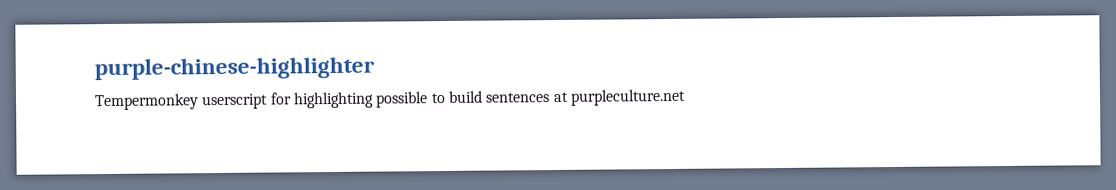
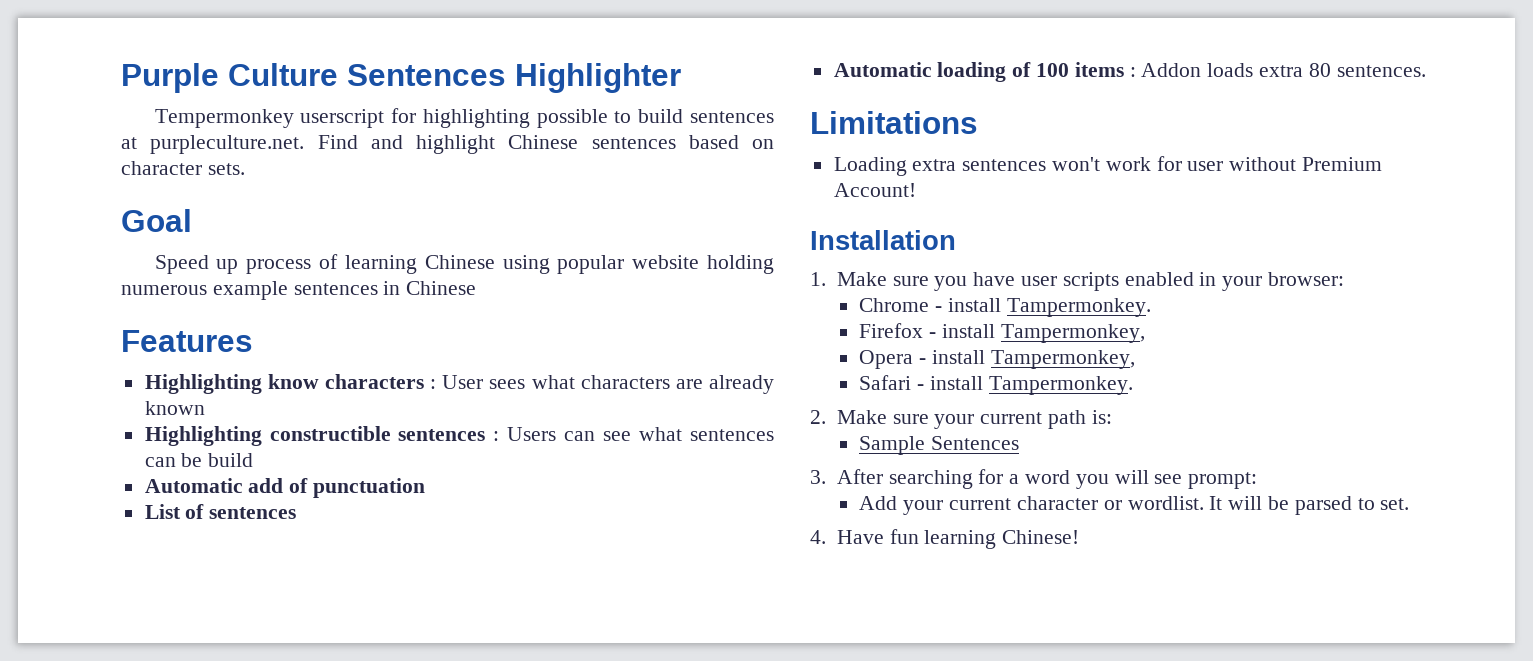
[94,56,375,81] purple-chinese-highlighter -> [121,63,681,93] Purple Culture Sentences Highlighter
[569,88,686,106] purpleculture.net -> [150,135,774,154] [121,161,245,175] [121,209,192,232] [154,254,774,274] [121,281,477,300] [121,330,253,352] [144,374,774,394] [144,401,205,415] [144,426,774,446] [144,453,254,467] [144,478,426,498] [144,504,297,519] [833,62,1426,82] [810,111,978,134] [833,156,1383,176] [833,183,916,197] [810,230,956,250] [810,272,1344,291] [859,298,1151,317] [859,323,1145,343] [859,350,1135,369] [859,375,1133,395] [810,410,1112,429] [859,436,1020,455] [810,469,1258,489] [859,496,1410,515] [810,529,1080,549] purpleculture.net. Find and highlight Chinese sentences based on character sets. // Goal // Speed up process of learning Chinese using popular website holding numerous example sentences in Chinese // Features // Highlighting know characters : User sees what characters are already known // Highlighting constructible sentences : Users can see what sentences can be build // Automatic add of punctuation // List of sentences // Automatic loading of 100 items : Addon loads extra 80 sentences. // Limitations // Loading extra sentences won't work for user without Premium Account! // Installation // 1. Make sure you have user scripts enabled in your browser: // Chrome - install Tampermonkey. // Firefox - install Tampermonkey, // Opera - install Tampermonkey, // Safari - install Tampermonkey. // 2. Make sure your current path is: // Sample Sentences // 3. After searching for a word you will see prompt: // Add your current character or wordlist. It will be parsed to set. // 4. Have fun learning Chinese!

